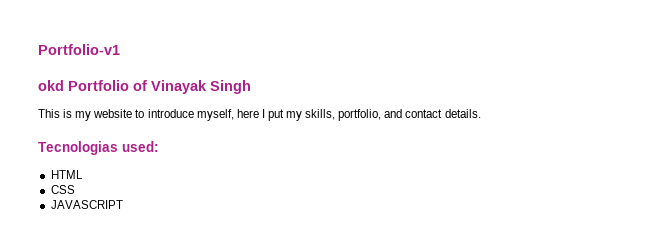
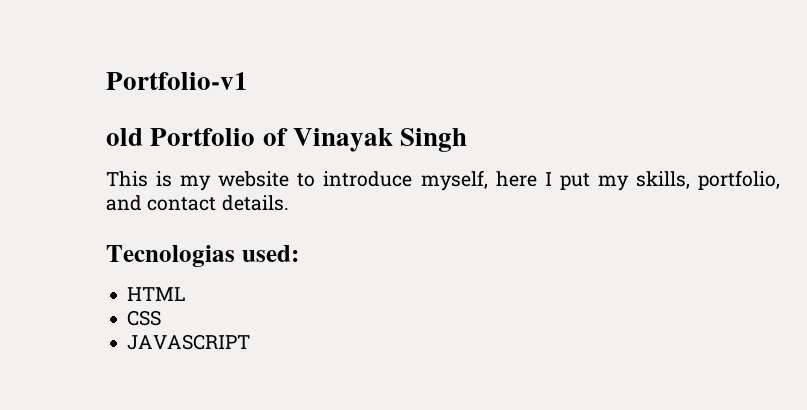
[38,80,64,91] okd -> [106,128,143,146] old

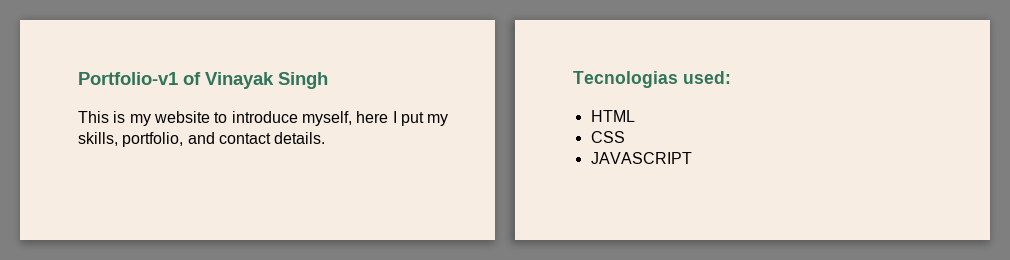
[106,128,256,146] // old Portfolio -> (178, 78) none

